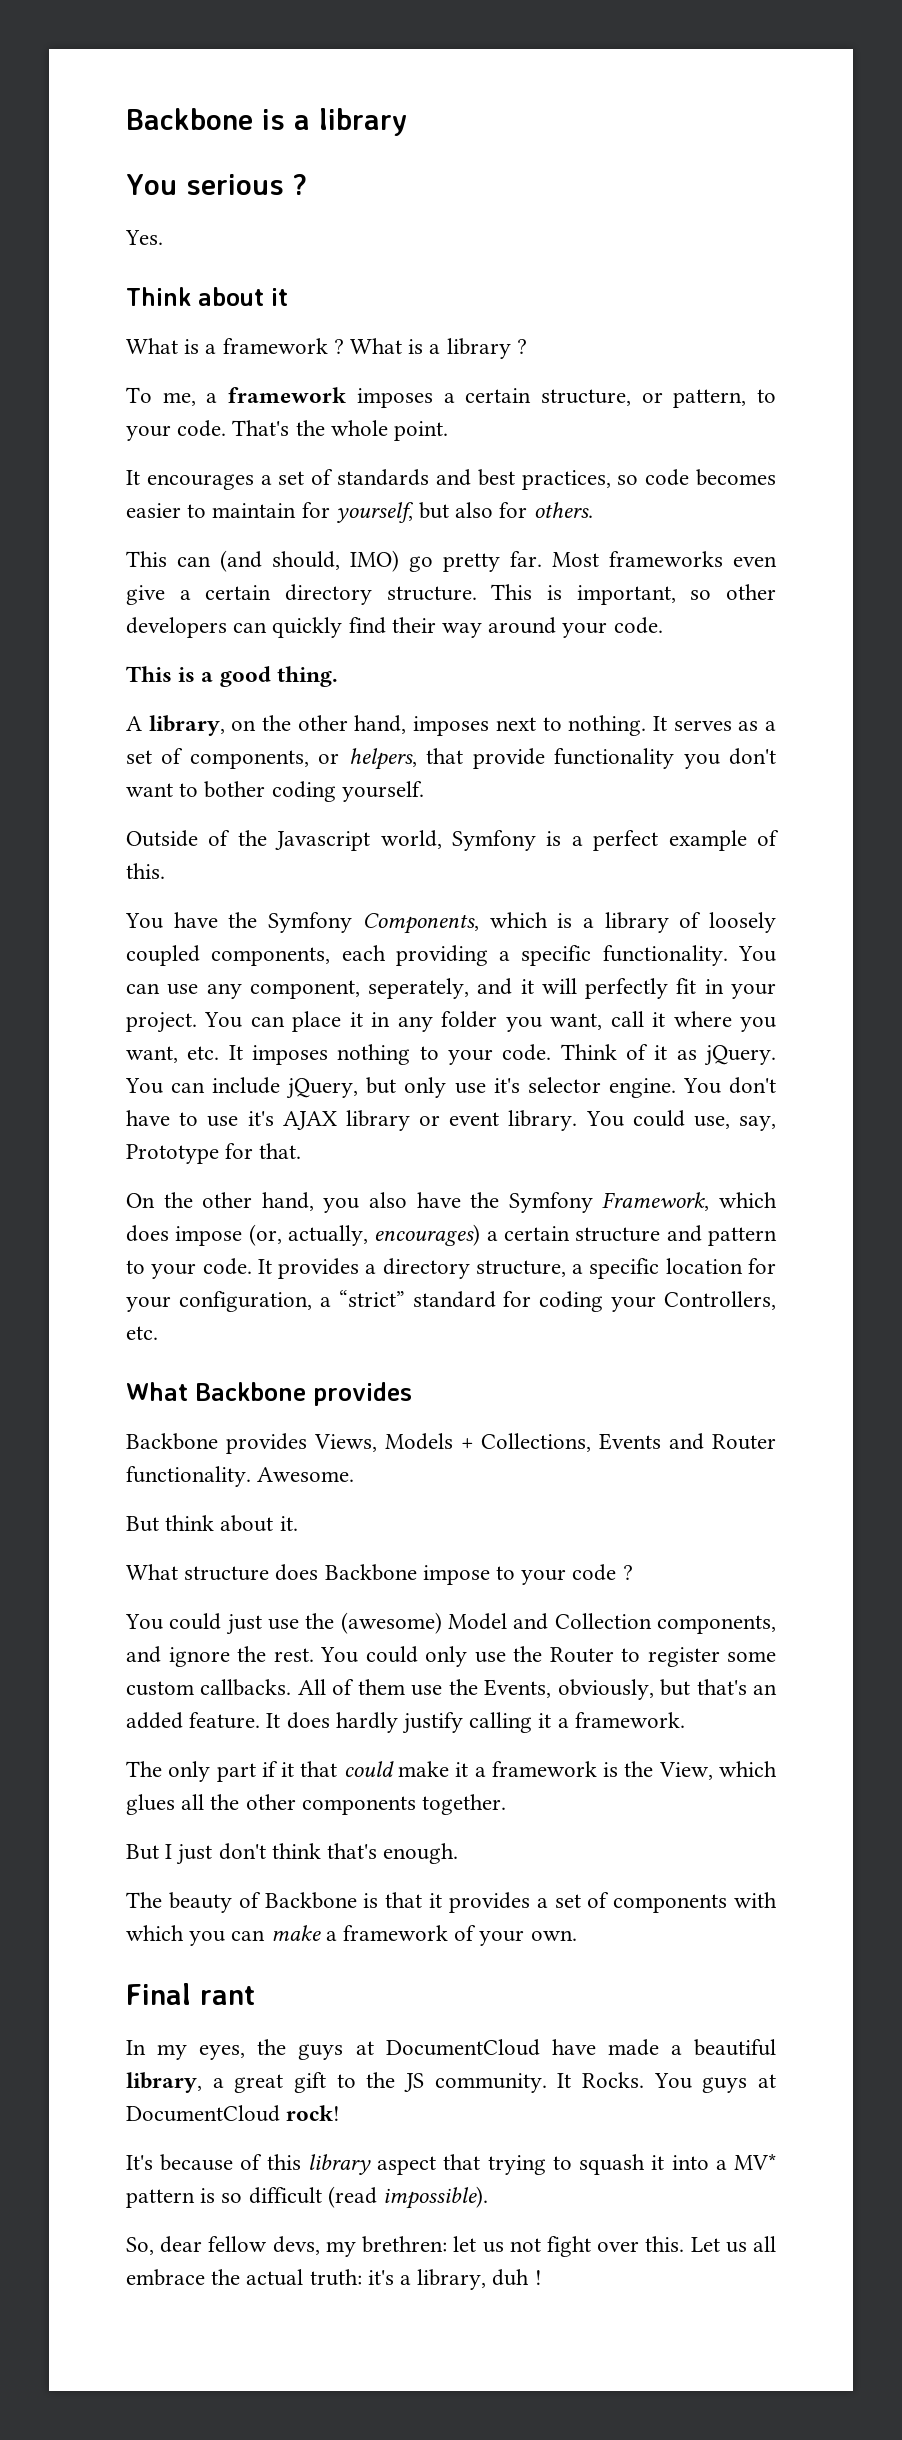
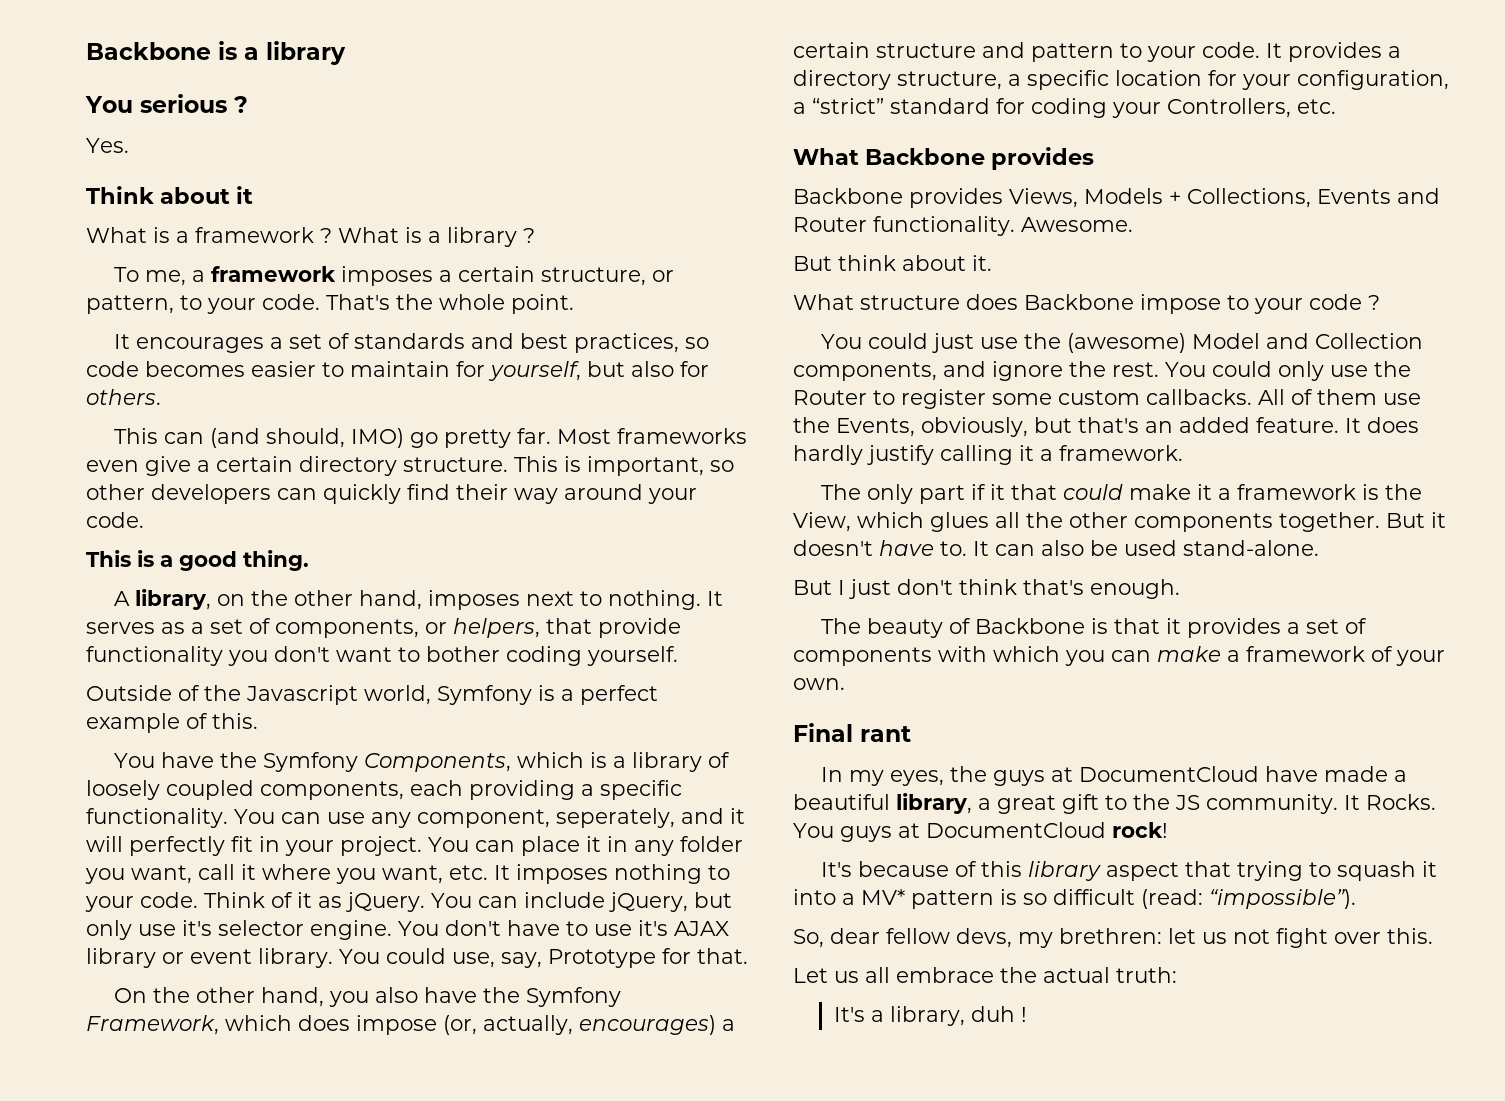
(507, 1804) none -> [1386,512,1446,528] [793,540,1319,556] But it doesn't have to. It can also be used stand-alone.
[327,2186,489,2209] (read impossible). -> [1141,889,1356,909] (read: “impossible”).
(685, 2244) none -> (1433, 936) //
[367,2270,394,2285] it's -> [833,1007,865,1022] // It's

